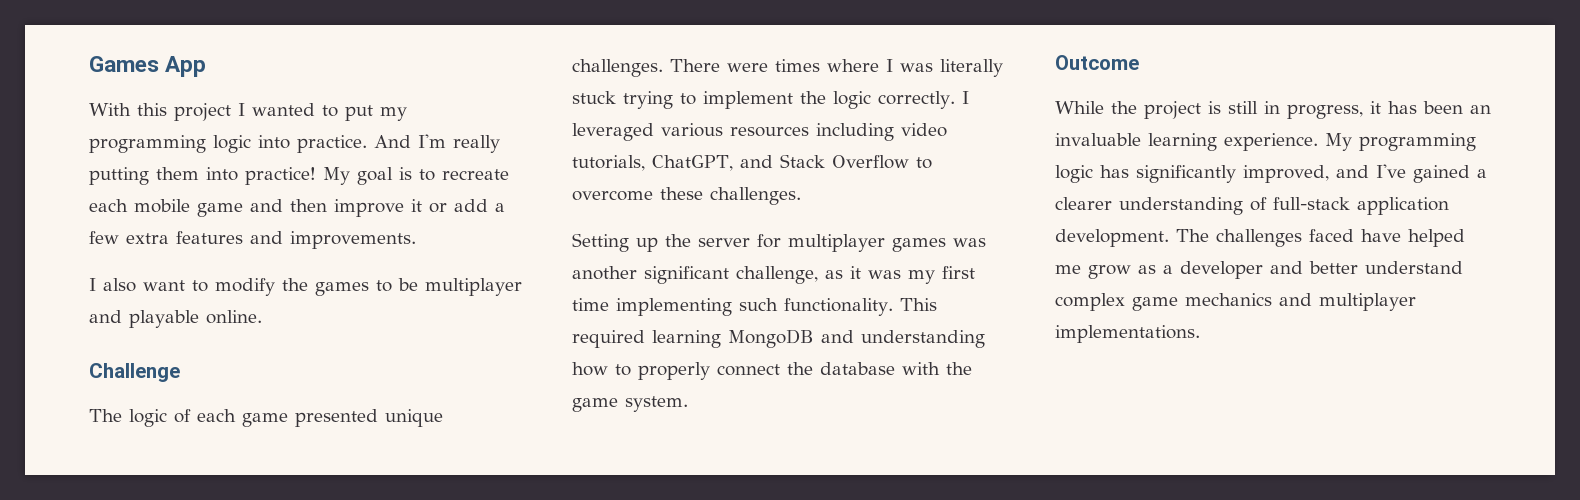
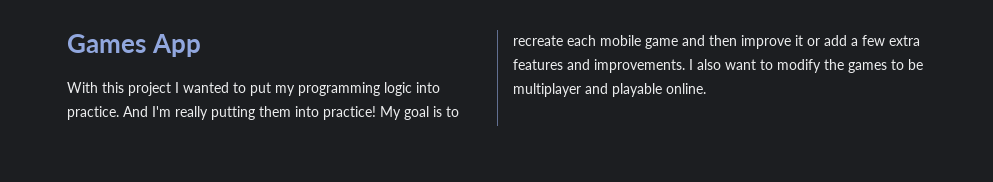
(416, 240) // -> (685, 66) none
[89,363,180,382] [89,409,443,427] [572,59,1003,77] [572,91,969,109] [572,123,947,141] [572,154,932,171] [572,187,801,205] [572,233,986,252] [572,266,975,284] [572,298,937,316] [572,329,985,348] [572,362,972,380] [572,396,688,412] [1055,55,1139,70] [1055,101,1491,119] [1055,133,1476,151] [1055,164,1487,183] [1055,197,1449,215] [1055,229,1465,247] [1055,261,1463,279] [1055,293,1416,311] [1055,325,1200,343] // Challenge // The logic of each game presented unique challenges. There were times where I was literally stuck trying to implement the logic correctly. I leveraged various resources including video tutorials, ChatGPT, and Stack Overflow to overcome these challenges. // Setting up the server for multiplayer games was another significant challenge, as it was my first time implementing such functionality. This required learning MongoDB and understanding how to properly connect the database with the game system. // Outcome // While the project is still in progress, it has been an invaluable learning experience. My programming logic has significantly improved, and I've gained a clearer understanding of full-stack application development. The challenges faced have helped me grow as a developer and better understand complex game mechanics and multiplayer implementations. -> (706, 88) none

